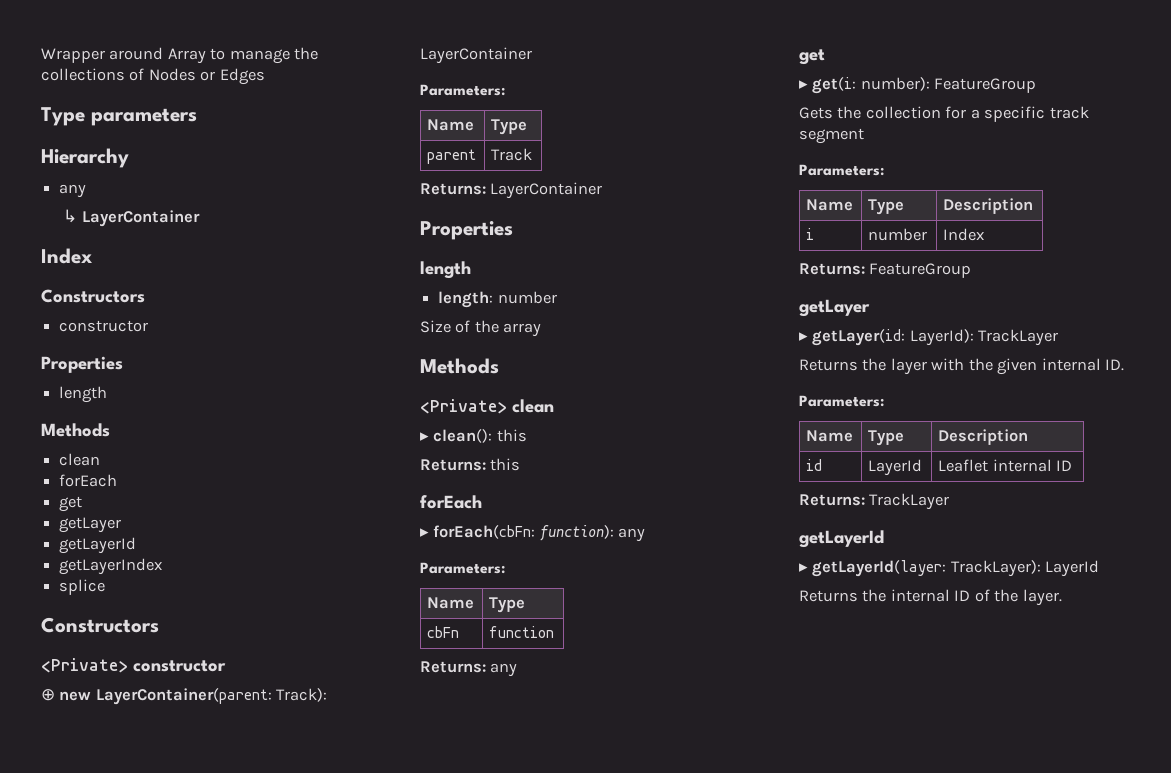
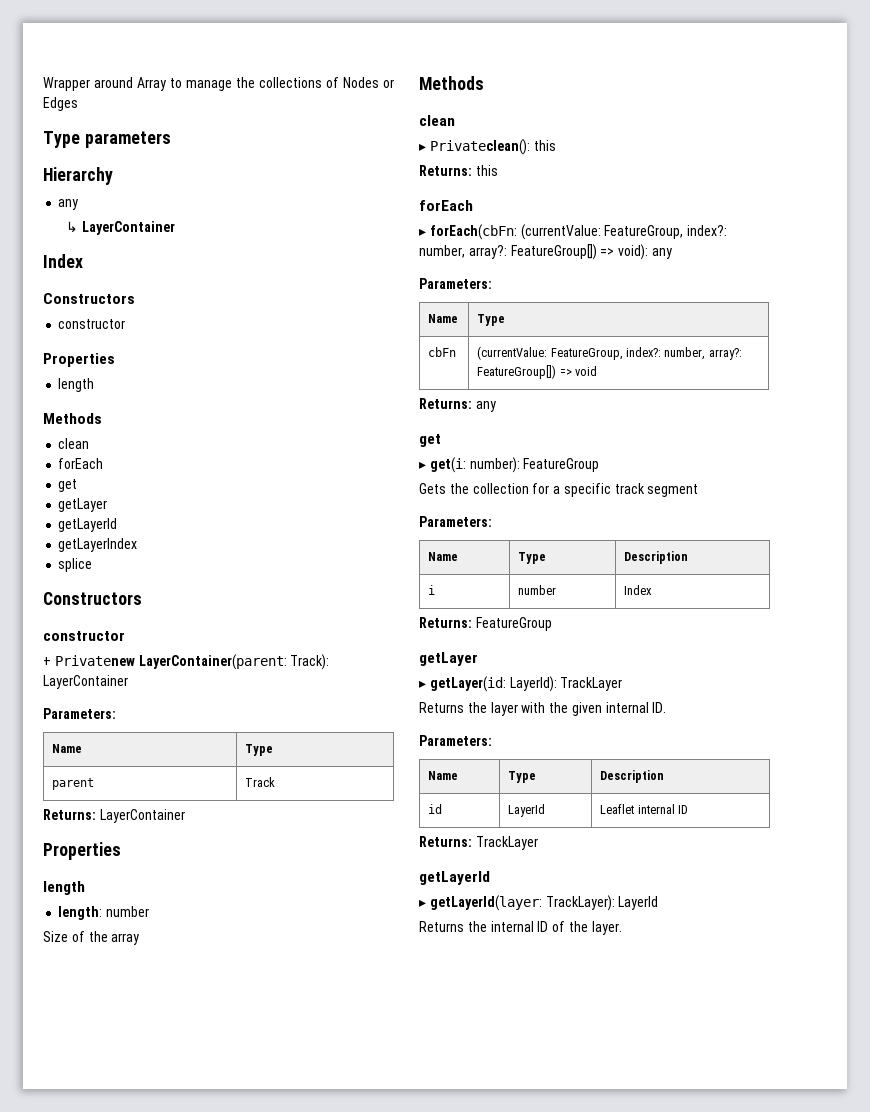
[41,658,226,673] [41,689,92,701] <Private> constructor // ⊕ new -> [43,631,125,641] [43,655,135,666] constructor // + Privatenew
[420,399,507,414] <Private> -> (484, 83) none
[433,429,493,443] clean(): -> [429,139,530,155] Privateclean():
[539,525,614,541] function): -> [520,224,728,240] [419,244,649,260] (currentValue: FeatureGroup, index?: number, array?: FeatureGroup[]) => void):
[489,626,555,638] function -> [477,346,742,360] [477,365,597,379] (currentValue: FeatureGroup, index?: number, array?: FeatureGroup[]) => void

